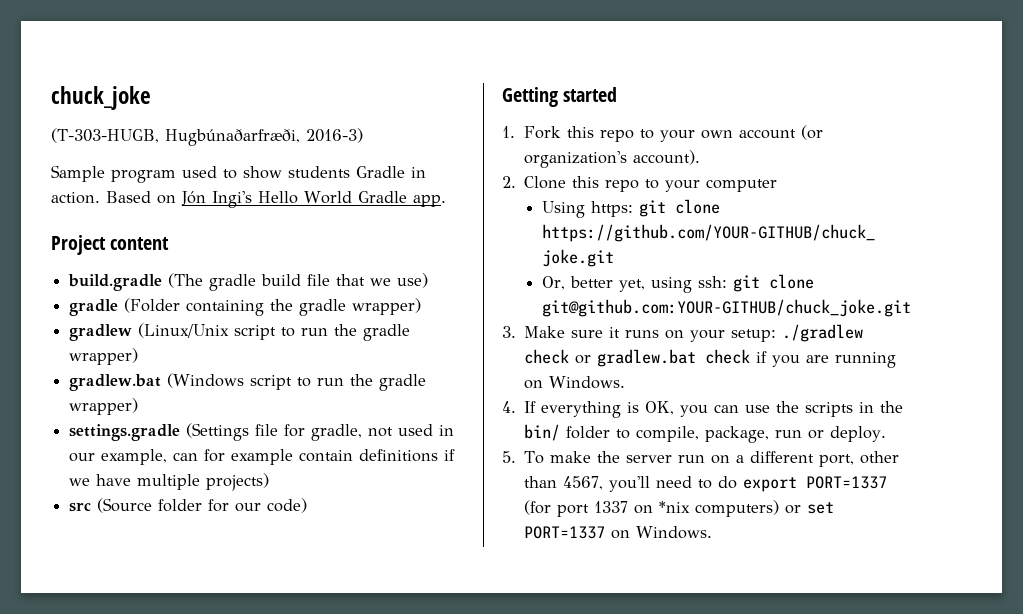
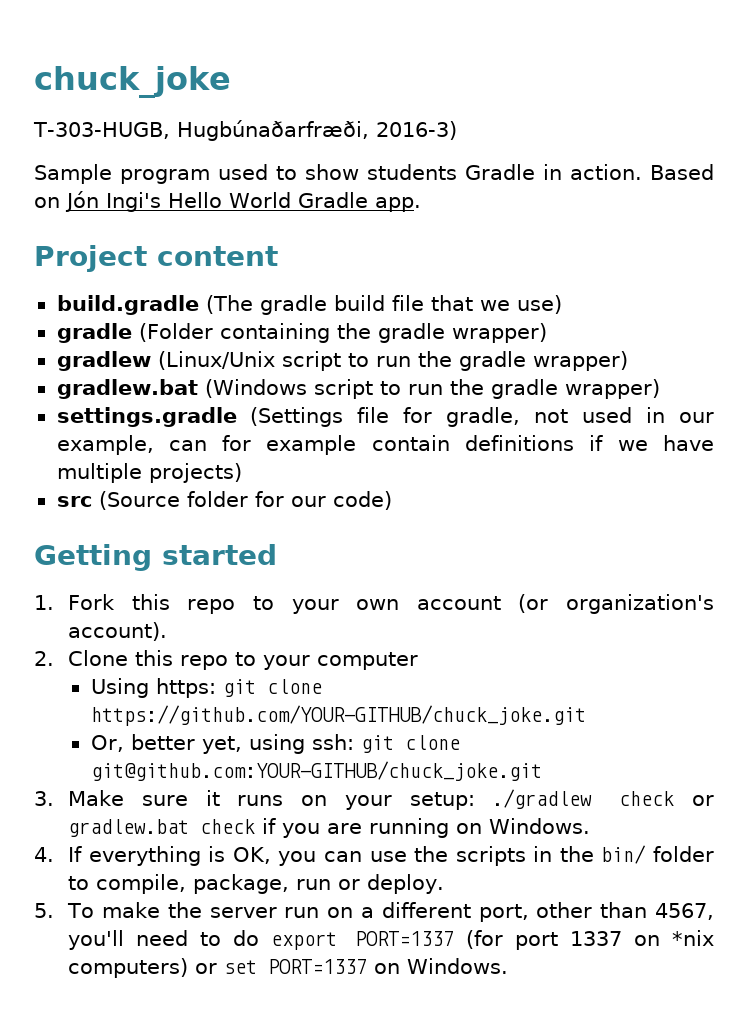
[51,128,159,143] (T-303-HUGB, -> [33,122,170,139] T-303-HUGB,

